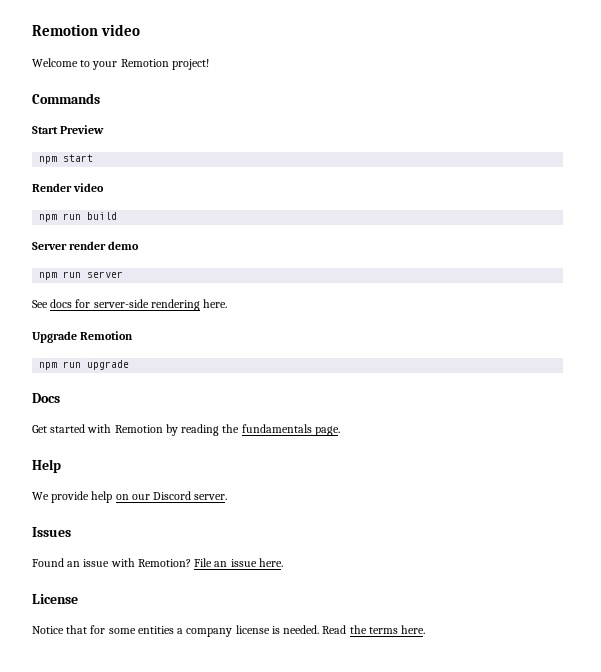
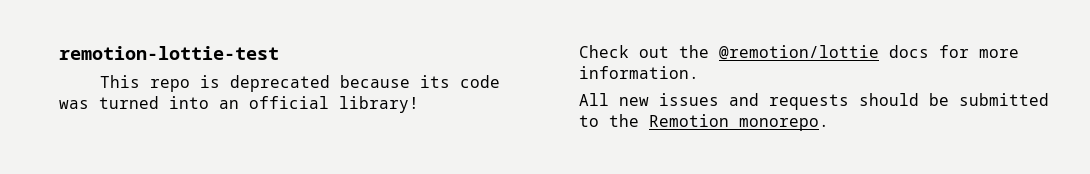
[32,24,141,36] [32,58,209,70] [32,93,100,104] [32,125,105,134] [39,154,94,164] [32,183,105,192] [39,212,118,222] [32,241,140,250] [39,271,124,280] [32,299,228,311] [32,331,134,343] [39,360,130,370] [32,393,60,403] [32,424,340,436] [32,459,61,473] [32,491,228,503] [32,527,71,537] [32,558,283,567] [32,594,78,604] [32,625,426,637] Remotion video // Welcome to your Remotion project! // Commands // Start Preview // npm start // Render video // npm run build // Server render demo // npm run server // See docs for server-side rendering here. // Upgrade Remotion // npm run upgrade // Docs // Get started with Remotion by reading the fundamentals page. // Help // We provide help on our Discord server. // Issues // Found an issue with Remotion? File an issue here. // License // Notice that for some entities a company license is needed. Read the terms here. -> [59,46,279,60] [100,75,501,92] [59,96,419,113] [579,45,1019,60] [579,66,699,79] [579,93,1049,110] [579,114,829,131] remotion-lottie-test // This repo is deprecated because its code was turned into an official library! // Check out the @remotion/lottie docs for more information. // All new issues and requests should be submitted to the Remotion monorepo.

